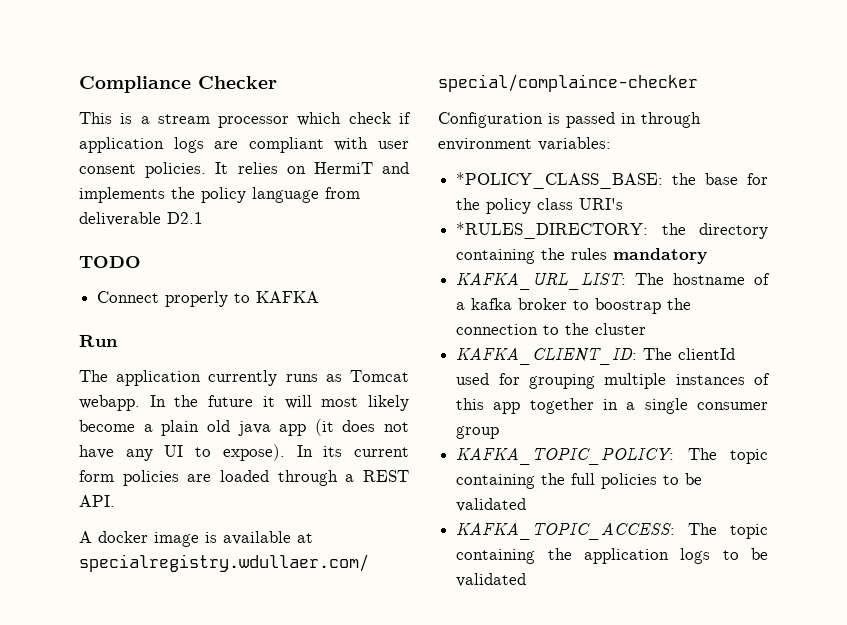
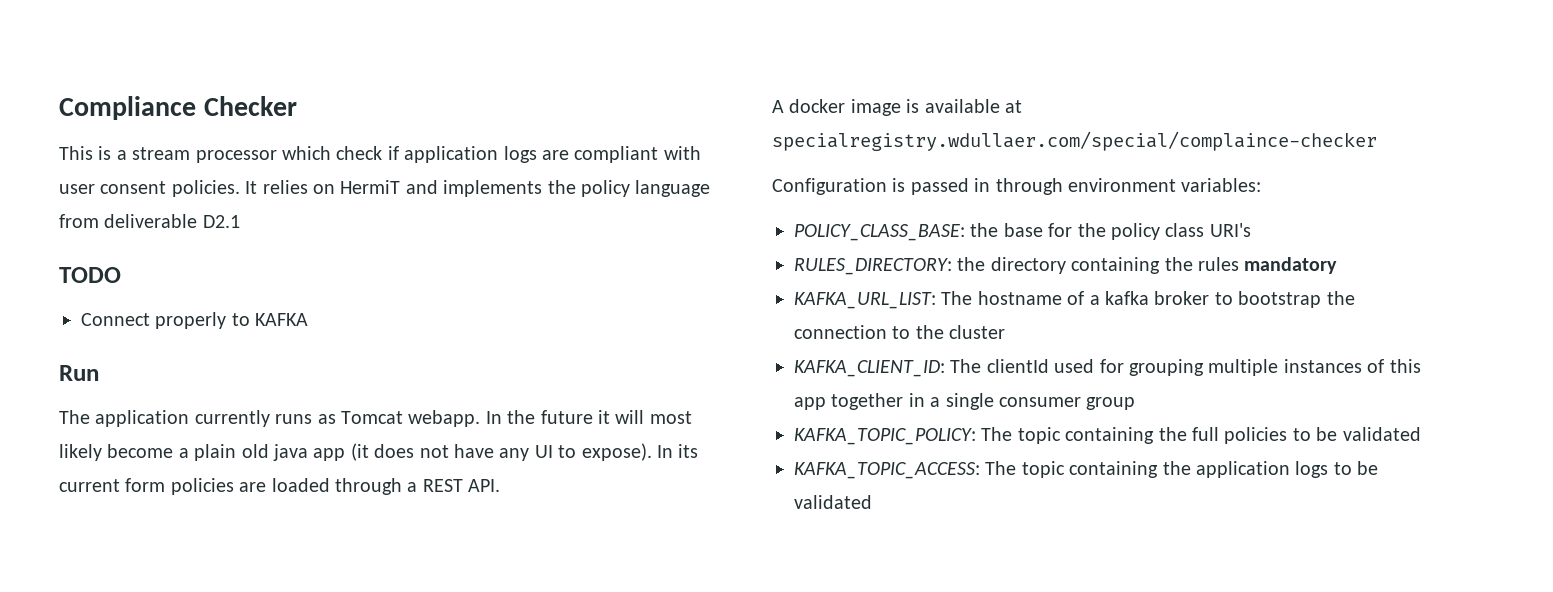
[456,172,664,189] *POLICY_CLASS_BASE: -> [794,224,965,241] POLICY_CLASS_BASE:
[456,222,649,239] *RULES_DIRECTORY: -> [794,258,952,275] RULES_DIRECTORY:
[595,298,662,314] boostrap -> [1238,291,1322,308] bootstrap

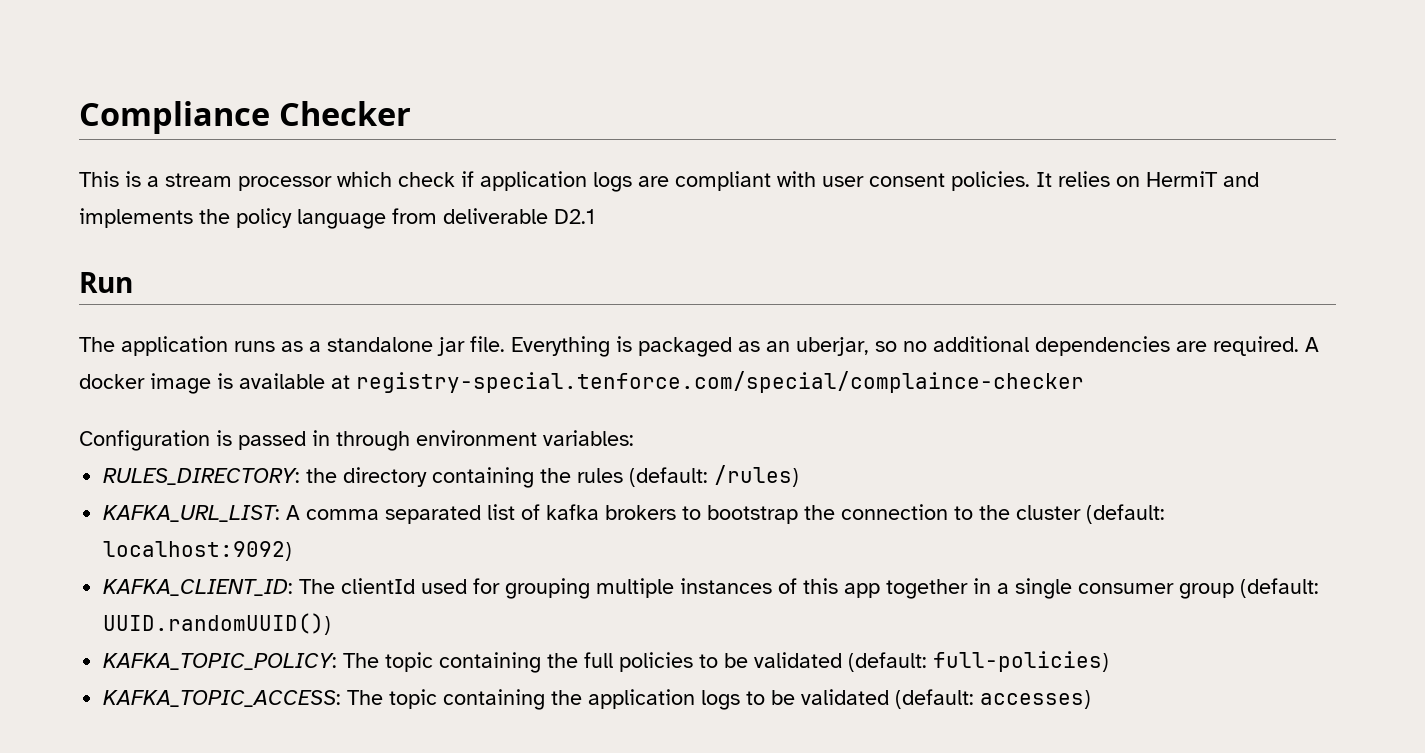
[59,267,121,283] [81,312,309,329] // TODO // Connect properly to KAFKA -> (595, 216) none
[194,410,270,427] currently -> (228, 346) none
[341,410,692,427] [59,443,699,461] [59,478,501,495] Tomcat webapp. In the future it will most likely become a plain old java app (it does not have any UI to expose). In its current form policies are loaded through a REST API. // -> [309,336,1299,357] a standalone jar file. Everything is packaged as an uberjar, so no additional dependencies are required.
[772,131,1377,151] specialregistry.wdullaer.com/special/complaince-checker -> [356,371,1084,393] registry-special.tenforce.com/special/complaince-checker
[794,223,1251,241] // POLICY_CLASS_BASE: the base for the policy class URI's -> (634, 438) none
[1244,257,1338,274] mandatory -> [629,465,800,487] (default: /rules)
[941,291,1210,305] The hostname of a kafka broker -> [286,504,677,524] A comma separated list of kafka brokers
(1006, 332) none -> [1086,504,1166,524] [103,541,293,561] (default: localhost:9092)
(1136, 403) none -> [1240,578,1320,598] [103,613,332,635] (default: UUID.randomUUID())
(1421, 434) none -> [848,651,1110,672] (default: full-policies)
(872, 502) none -> [895,689,1092,709] (default: accesses)

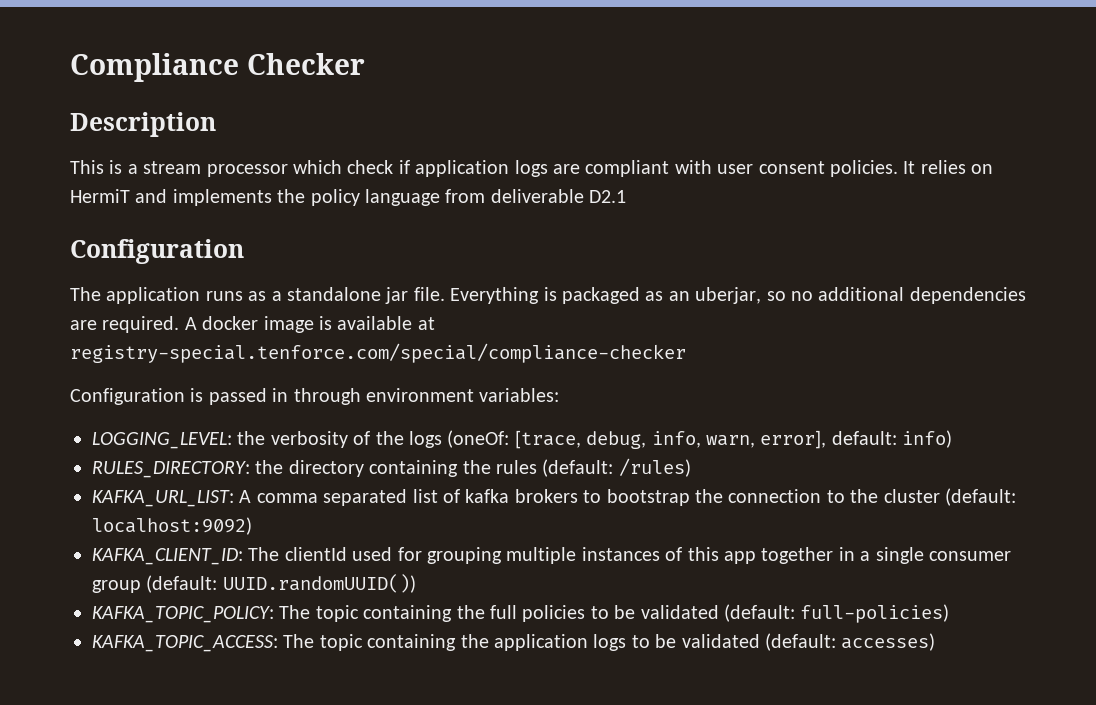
(411, 113) none -> [70,112,216,137] // Description
[79,272,133,293] Run -> [70,239,244,264] Configuration
[356,371,1084,393] registry-special.tenforce.com/special/complaince-checker -> [70,343,686,363] registry-special.tenforce.com/special/compliance-checker
(634, 438) none -> [92,430,953,449] // LOGGING_LEVEL: the verbosity of the logs (oneOf: [trace, debug, info, warn, error], default: info)

